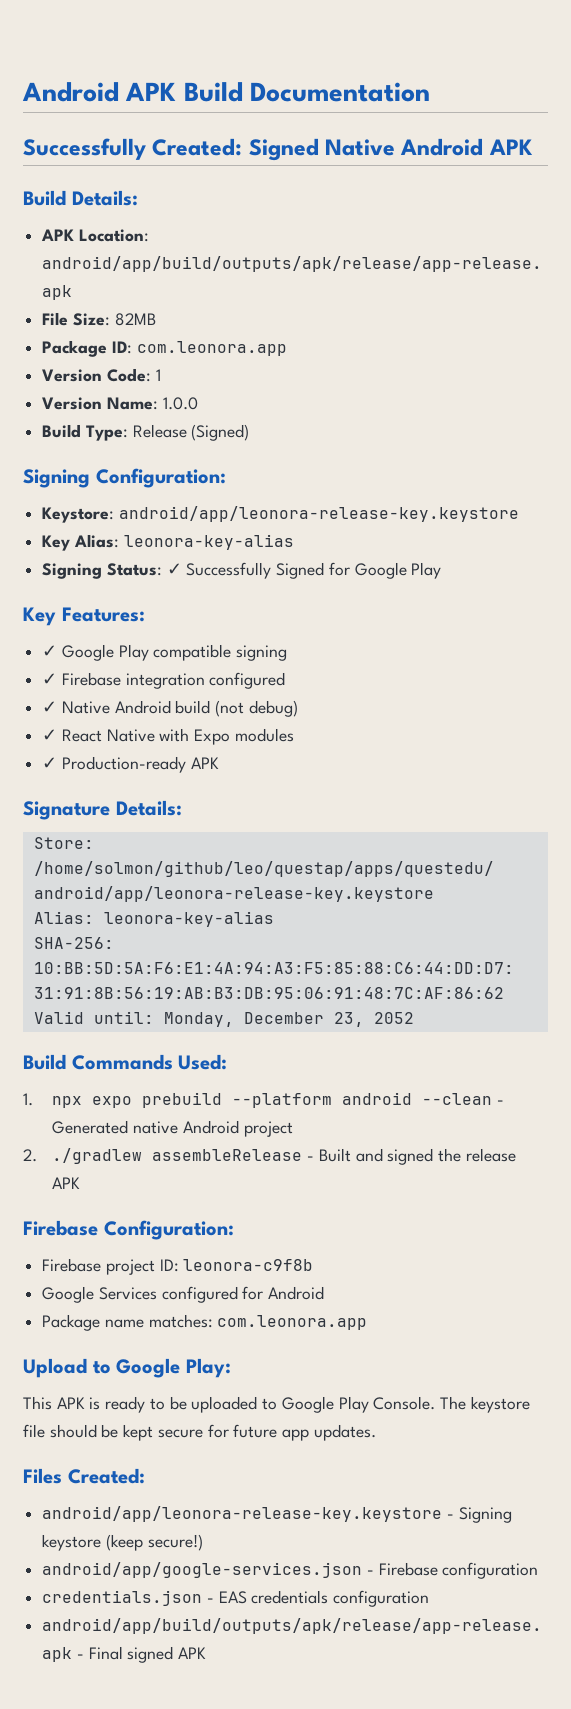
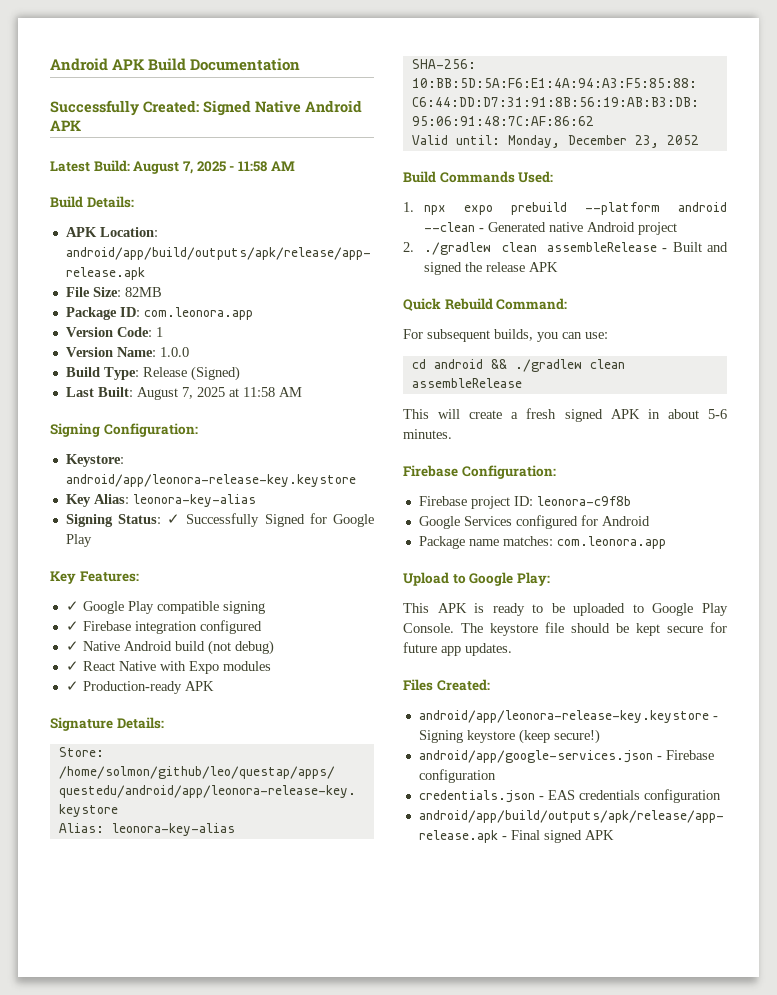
(533, 147) none -> [50,160,295,174] // Latest Build: August 7, 2025 - 11:58 AM
(250, 432) none -> [65,387,302,400] // Last Built: August 7, 2025 at 11:58 AM
(143, 1156) none -> [501,242,537,252] clean
(81, 1183) none -> [403,298,568,311] [403,329,608,342] [411,359,625,372] [411,378,522,388] [403,408,727,422] [403,429,452,439] // Quick Rebuild Command: // For subsequent builds, you can use: // cd android && ./gradlew clean assembleRelease // This will create a fresh signed APK in about 5-6 minutes.

